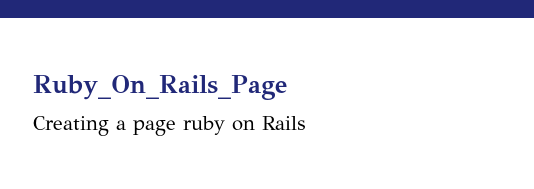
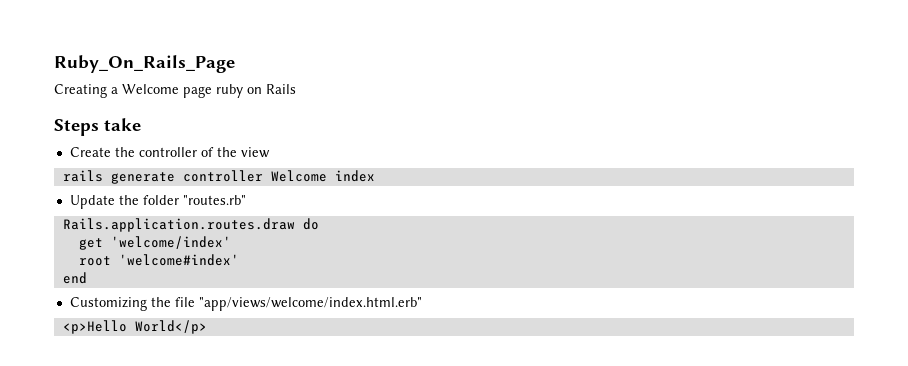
(126, 125) none -> [122,84,179,94] Welcome
(305, 123) none -> [54,118,141,136] [69,147,270,158] [62,170,375,184] [69,195,246,209] [62,218,319,232] [78,236,231,250] [78,254,239,266] [62,272,87,284] [69,297,422,311] [62,320,207,334] // Steps take // Create the controller of the view // rails generate controller Welcome index // Update the folder "routes.rb" // Rails.application.routes.draw do // get 'welcome/index' // root 'welcome#index' // end // Customizing the file "app/views/welcome/index.html.erb" // <p>Hello World</p>

